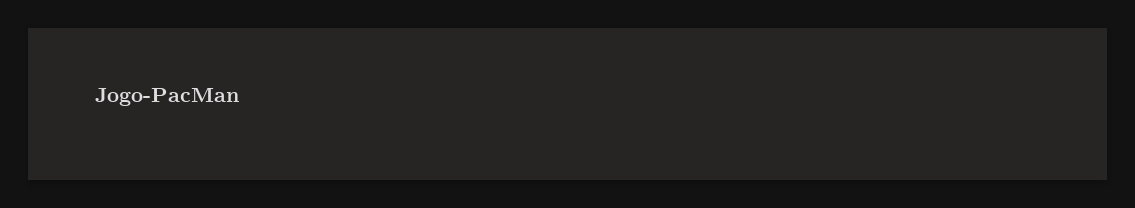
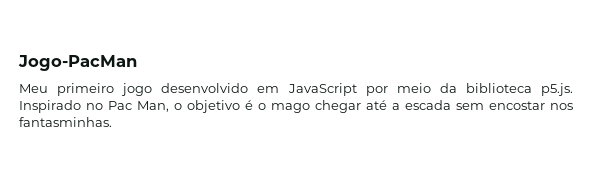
(239, 97) none -> [19,83,574,96] [19,100,573,113] [19,117,112,127] // Meu primeiro jogo desenvolvido em JavaScript por meio da biblioteca p5.js. Inspirado no Pac Man, o objetivo é o mago chegar até a escada sem encostar nos fantasminhas.

